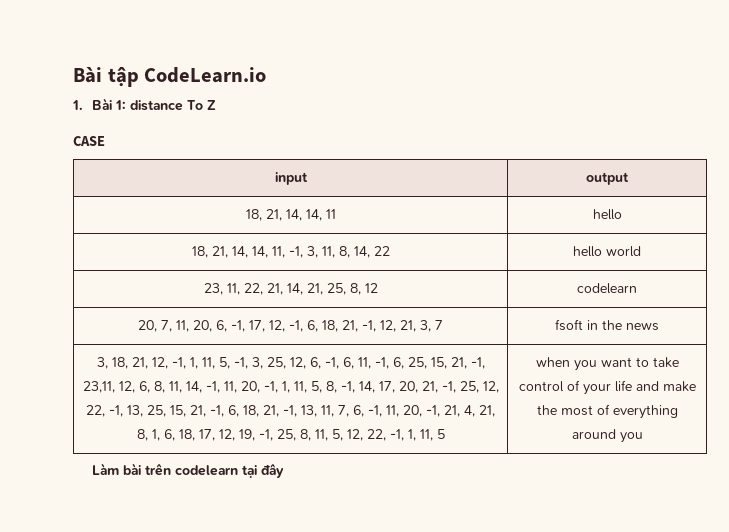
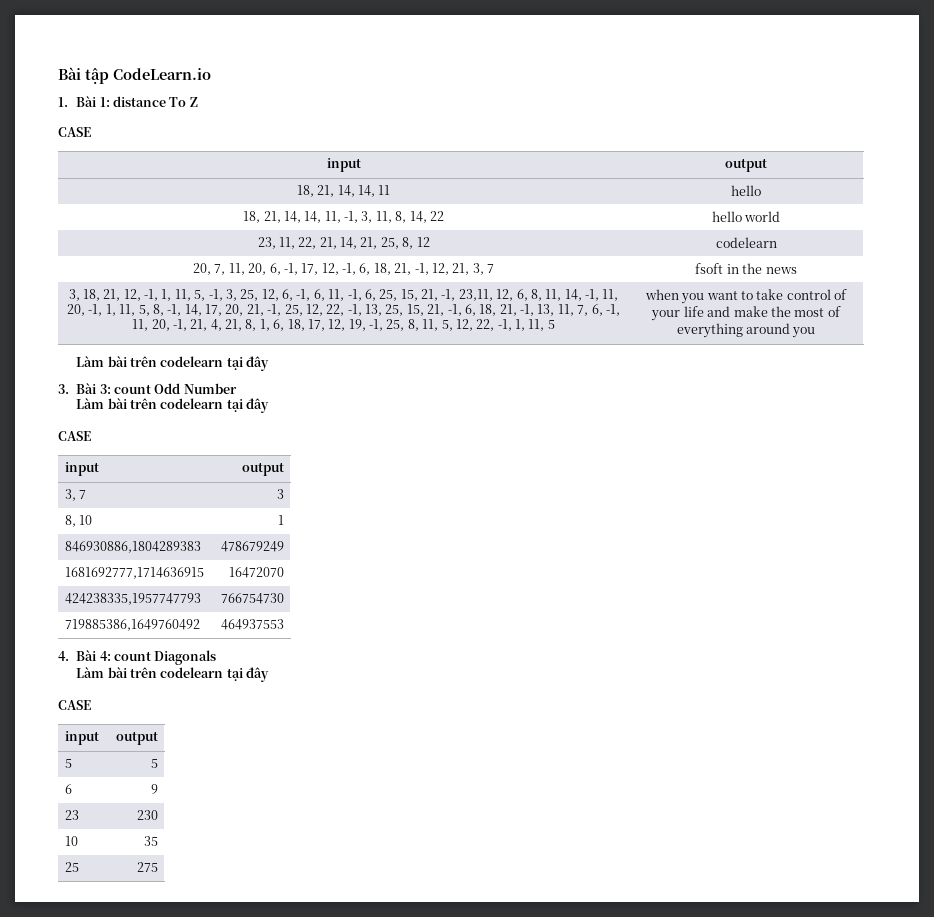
(285, 471) none -> [58,383,237,394] [76,398,270,413] [58,431,91,441] [65,462,100,476] [241,463,284,476] [65,489,87,501] [276,489,284,499] [65,515,93,527] [277,515,284,525] [65,541,202,553] [220,541,284,552] [65,567,205,579] [228,567,284,578] [65,593,202,605] [220,593,284,604] [65,619,201,631] [220,619,284,630] [58,650,217,665] [76,667,270,682] [58,700,91,710] [65,731,100,745] [115,732,158,745] [65,759,73,768] [150,759,158,768] [65,784,73,794] [150,784,158,794] [65,810,80,820] [136,810,158,820] [65,836,79,846] [143,836,158,846] [65,862,80,872] [136,862,158,872] // 3. Bài 3: count Odd Number // Làm bài trên codelearn tại đây // CASE // input | output // 3, 7 | 3 // 8, 10 | 1 // 846930886,1804289383 | 478679249 // 1681692777,1714636915 | 16472070 // 424238335,1957747793 | 766754730 // 719885386,1649760492 | 464937553 // 4. Bài 4: count Diagonals // Làm bài trên codelearn tại đây // CASE // input | output // 5 | 5 // 6 | 9 // 23 | 230 // 10 | 35 // 25 | 275

